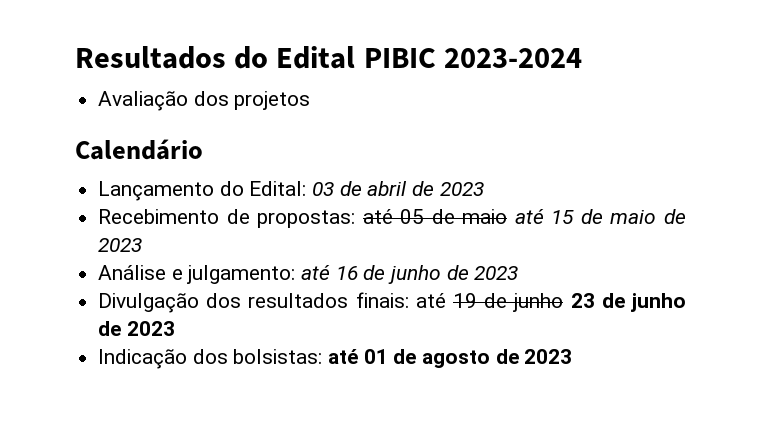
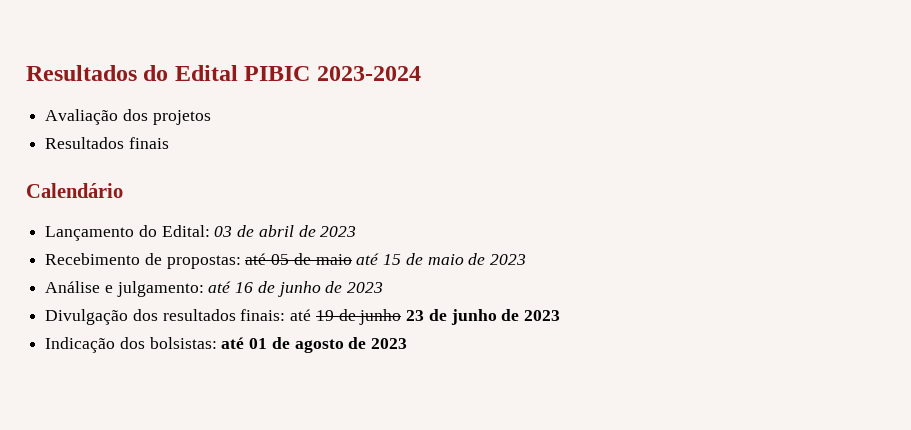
(311, 100) none -> [45,137,169,149] // Resultados finais

